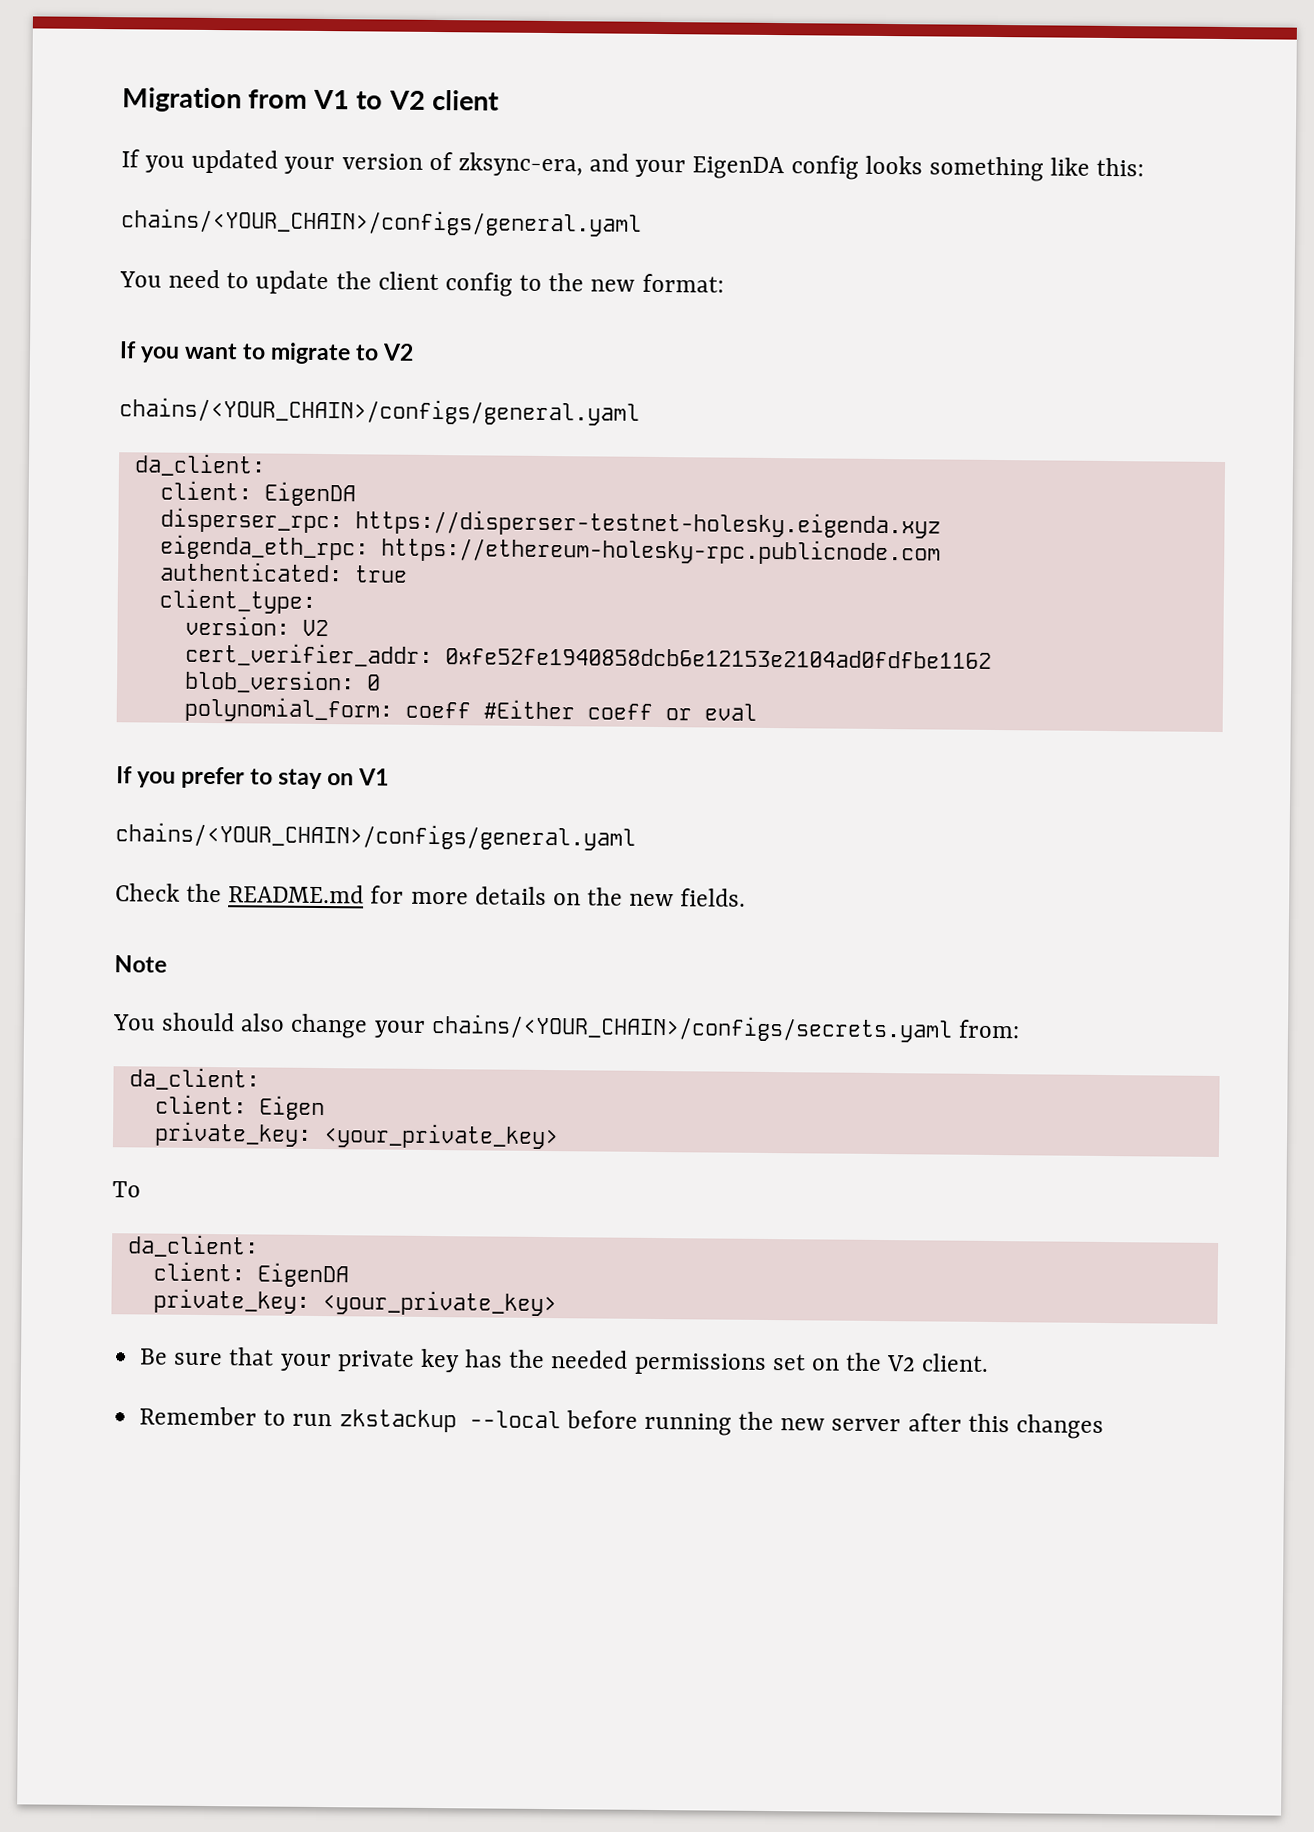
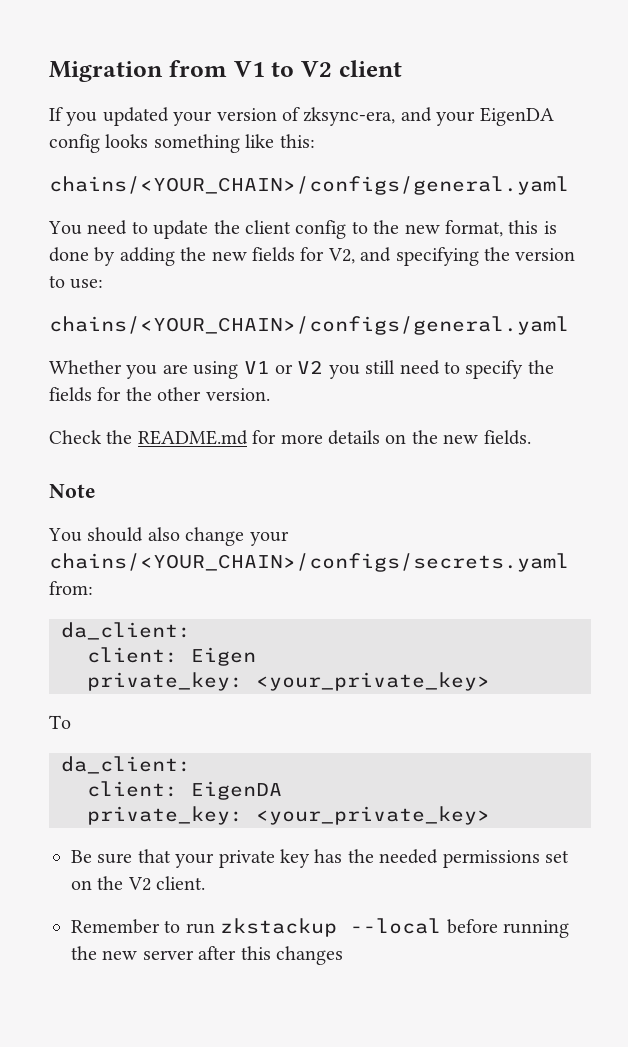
[641,273,724,293] [119,341,415,365] [119,397,640,426] [133,453,266,477] [159,480,356,507] [159,507,941,539] [159,534,941,566] [158,561,408,583] [158,588,316,614] [184,615,329,637] [184,642,992,669] [183,669,381,694] [183,696,757,723] [116,766,390,790] [115,822,636,851] format: // If you want to migrate to V2 // chains/<YOUR_CHAIN>/configs/general.yaml // da_client: // client: EigenDA // disperser_rpc: https://disperser-testnet-holesky.eigenda.xyz // eigenda_eth_rpc: https://ethereum-holesky-rpc.publicnode.com // authenticated: true // client_type: // version: V2 // cert_verifier_addr: 0xfe52fe1940858dcb6e12153e2104ad0fdfbe1162 // blob_version: 0 // polynomial_form: coeff #Either coeff or eval // If you prefer to stay on V1 // chains/<YOUR_CHAIN>/configs/general.yaml -> [444,220,557,237] [49,247,576,266] [49,275,104,289] [49,316,569,335] [49,360,554,379] [49,387,270,402] format, this is done by adding the new fields for V2, and specifying the version to use: // chains/<YOUR_CHAIN>/configs/general.yaml // Whether you are using V1 or V2 you still need to specify the fields for the other version.

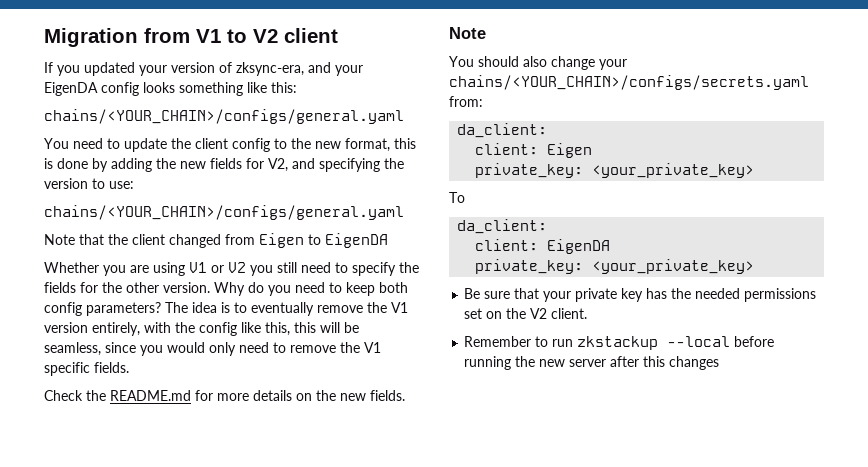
(569, 325) none -> [44,233,388,248] // Note that the client changed from Eigen to EigenDA
(270, 394) none -> [214,282,408,296] [44,302,408,316] [44,322,359,336] [44,342,381,356] [44,362,129,376] Why do you need to keep both config parameters? The idea is to eventually remove the V1 version entirely, with the config like this, this will be seamless, since you would only need to remove the V1 specific fields.

